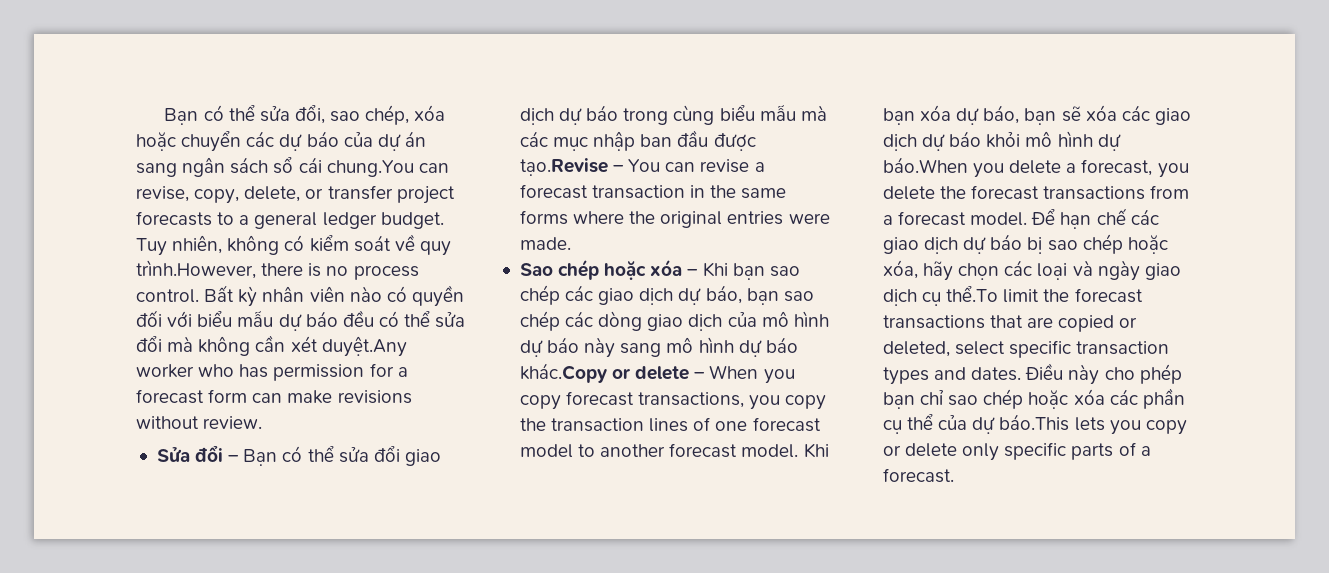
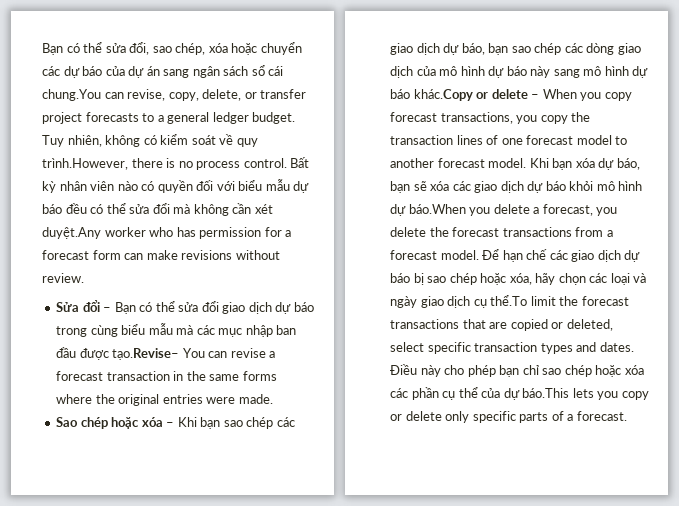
[519,158,625,176] tạo.Revise – -> [112,348,180,360] tạo.Revise–

